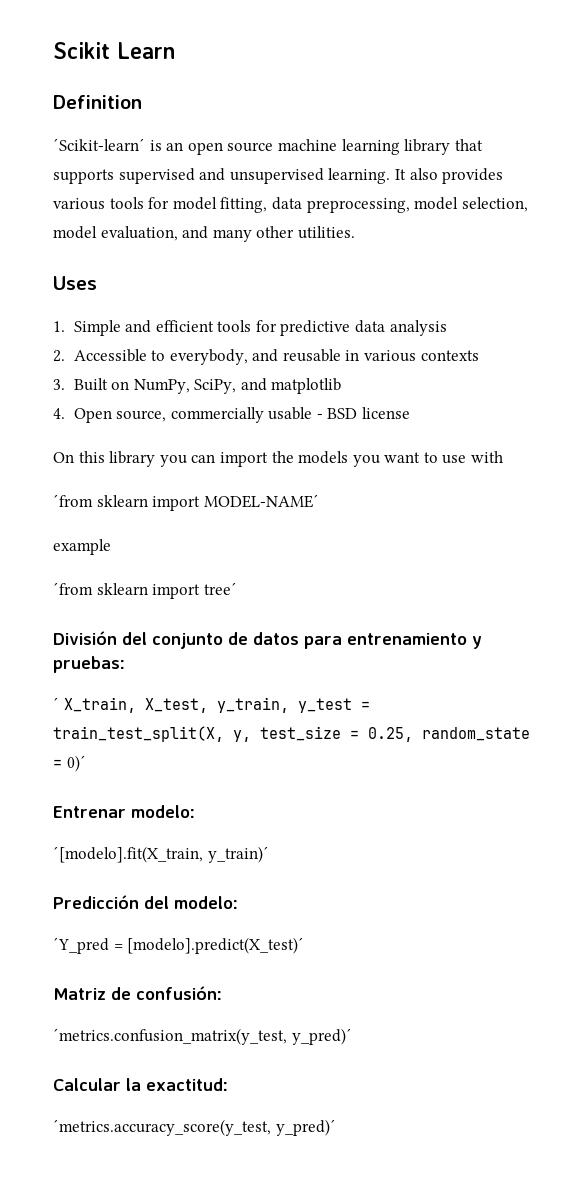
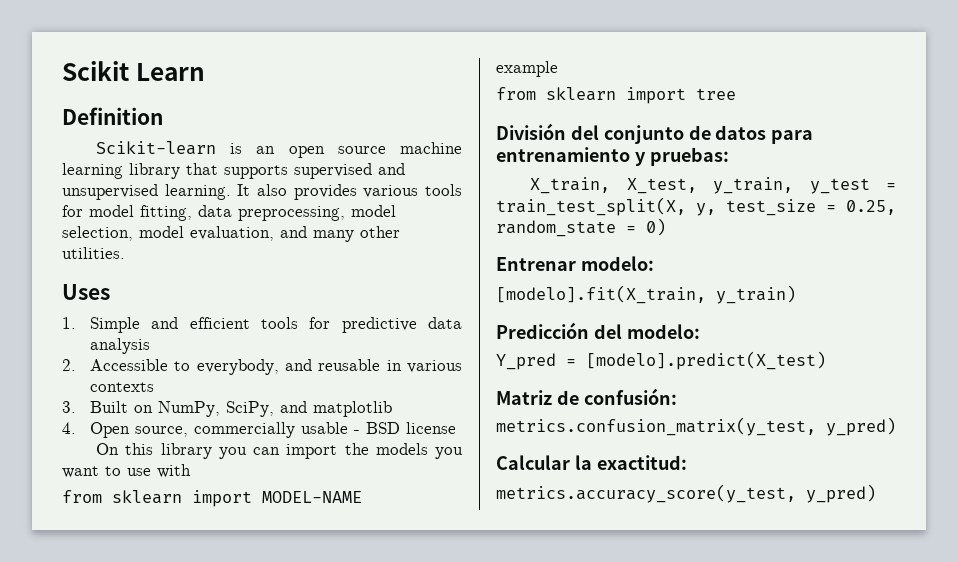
[53,138,145,151] ´Scikit-learn´ -> [96,141,217,155] Scikit-learn
[53,494,319,511] ´from sklearn import MODEL-NAME´ -> [62,490,362,507] from sklearn import MODEL-NAME
[53,582,237,599] ´from sklearn import tree´ -> [496,87,736,104] from sklearn import tree
[53,697,59,710] ´ -> (729, 156) none
[66,755,86,772] 0)´ -> [646,218,666,236] 0)
[53,846,269,863] ´[modelo].fit(X_train, y_train)´ -> [496,285,796,304] [modelo].fit(X_train, y_train)
[53,937,305,954] ´Y_pred = [modelo].predict(X_test)´ -> [496,351,826,370] Y_pred = [modelo].predict(X_test)
[53,1028,352,1045] ´metrics.confusion_matrix(y_test, y_pred)´ -> [496,417,896,436] metrics.confusion_matrix(y_test, y_pred)
[53,1119,336,1136] ´metrics.accuracy_score(y_test, y_pred)´ -> [496,484,876,503] metrics.accuracy_score(y_test, y_pred)

